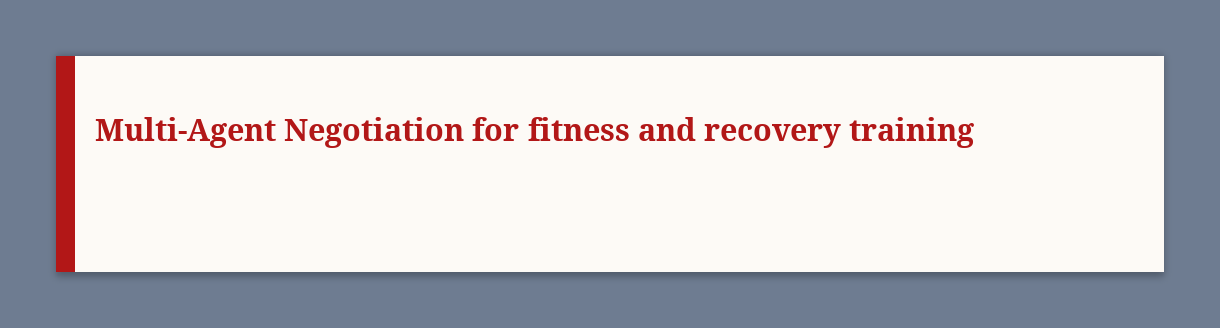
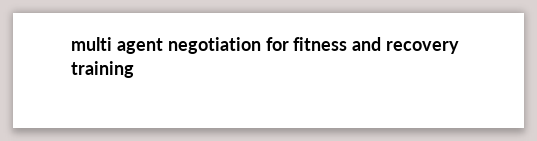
[95,117,465,148] Multi-Agent Negotiation -> [71,37,261,54] multi agent negotiation

